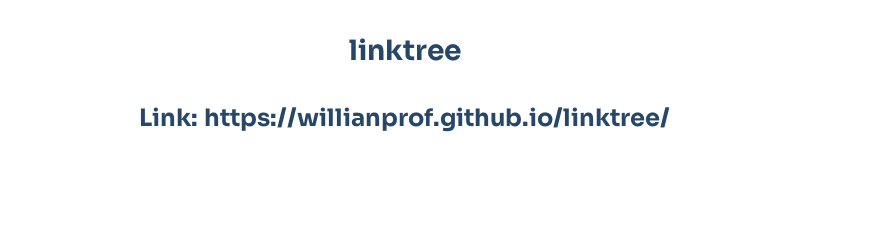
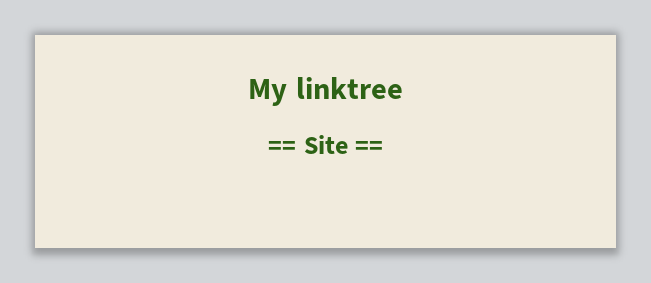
(348, 49) none -> [248,79,288,106] My
[138,107,671,132] Link: https://willianprof.github.io/linktree/ -> [268,135,383,154] == Site ==

